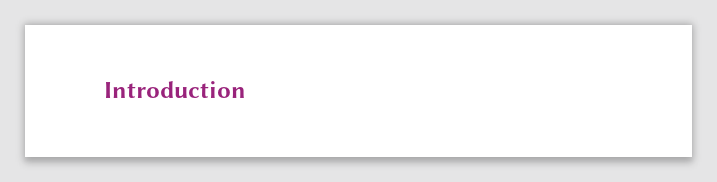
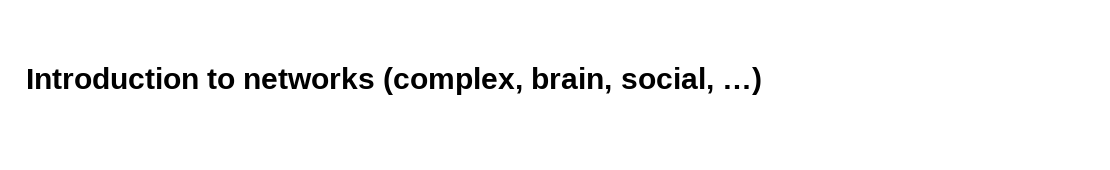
(246, 89) none -> [207,67,762,95] to networks (complex, brain, social, …)

